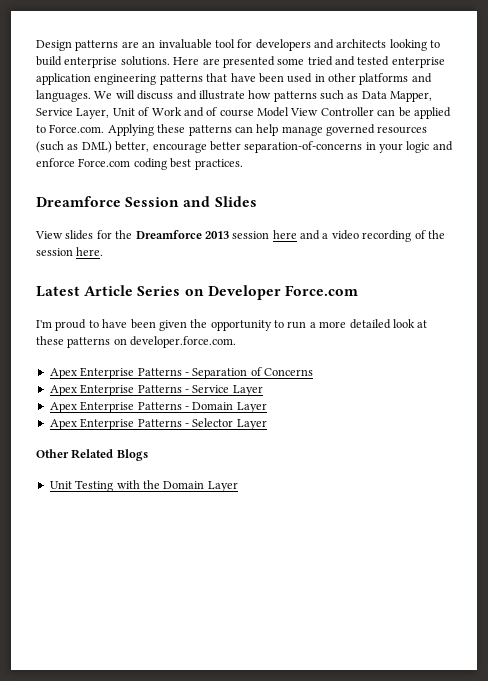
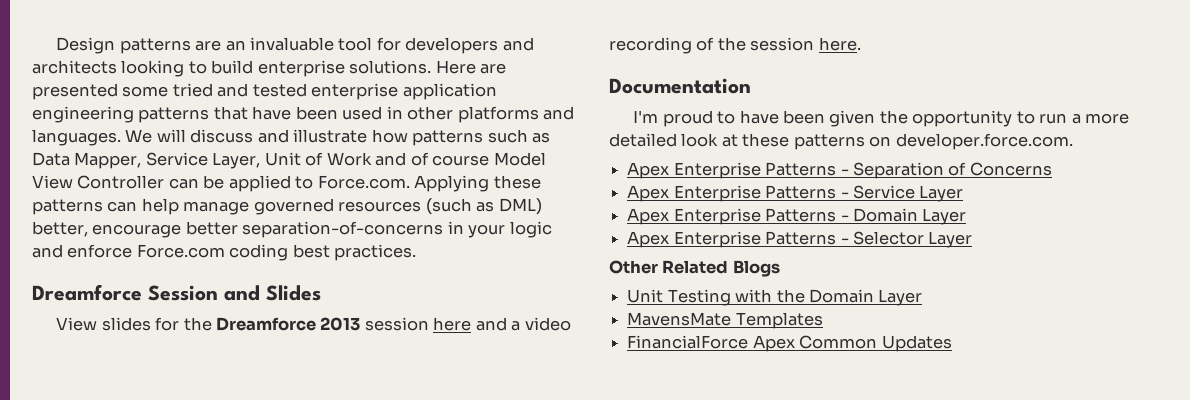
[36,285,358,300] Latest Article Series on Developer Force.com -> [609,78,751,94] Documentation
(238, 486) none -> [627,312,823,329] [627,335,952,352] // MavensMate Templates // FinancialForce Apex Common Updates

